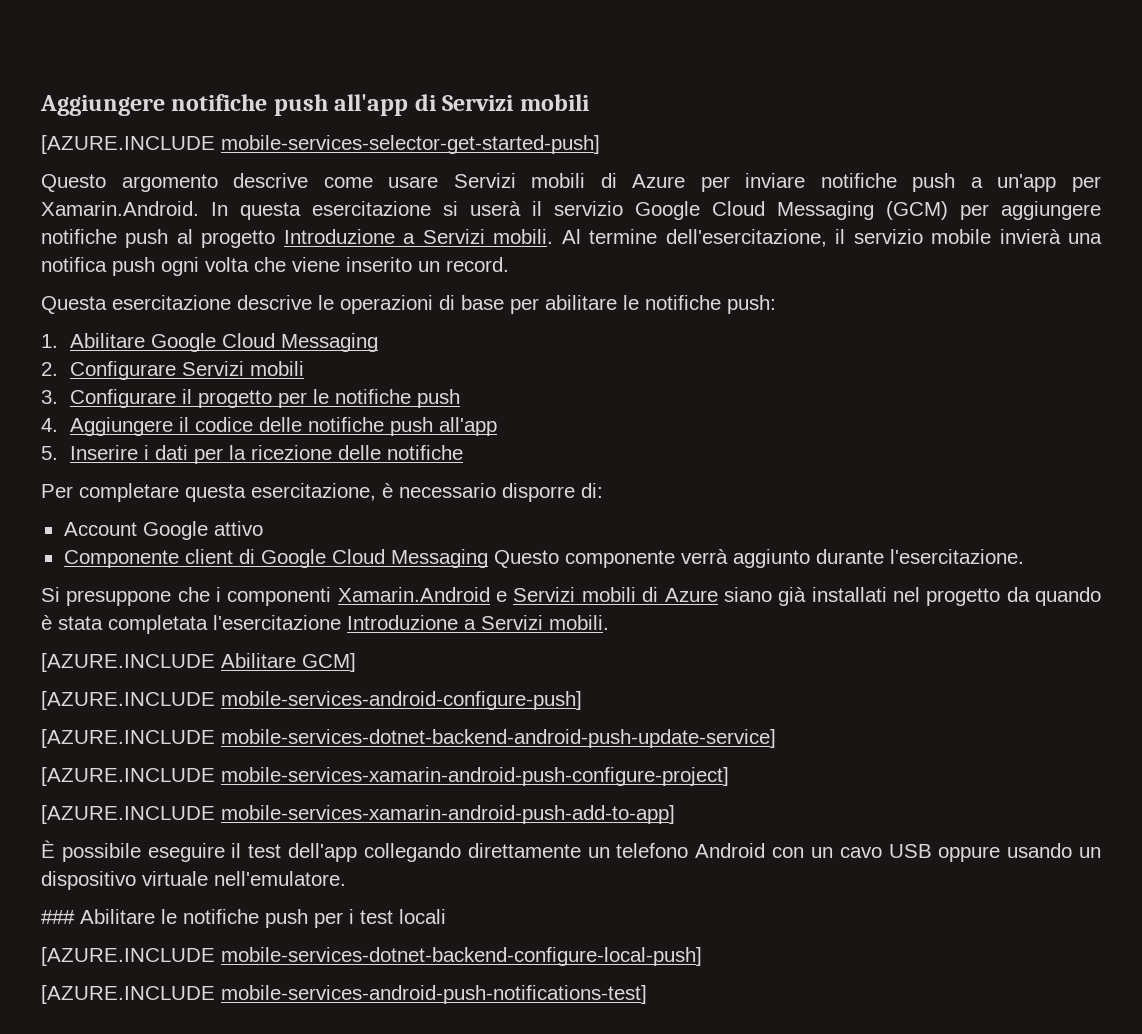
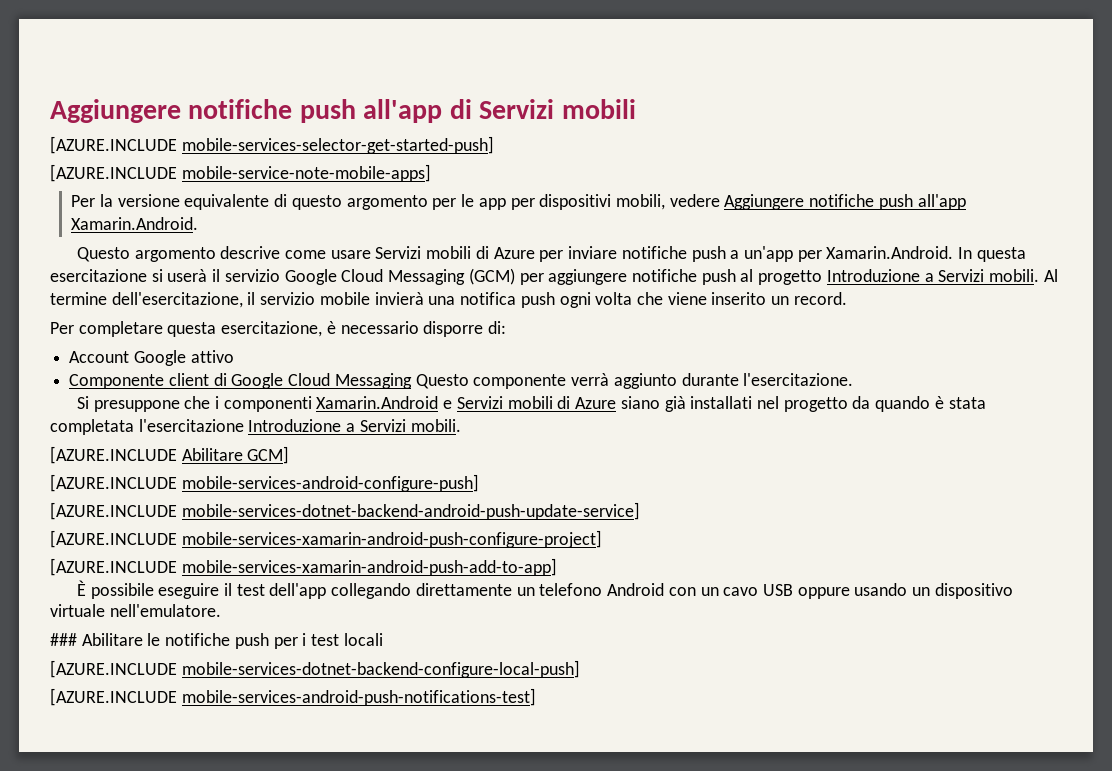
(600, 144) none -> [50,164,431,182] [71,194,966,210] [71,217,199,230] // [AZURE.INCLUDE mobile-service-note-mobile-apps] // Per la versione equivalente di questo argomento per le app per dispositivi mobili, vedere Aggiungere notifiche push all'app Xamarin.Android.
[41,295,776,314] [41,333,378,352] [41,361,304,380] [41,389,460,408] [41,417,497,436] [41,445,463,464] // Questa esercitazione descrive le operazioni di base per abilitare le notifiche push: // 1. Abilitare Google Cloud Messaging // 2. Configurare Servizi mobili // 3. Configurare il progetto per le notifiche push // 4. Aggiungere il codice delle notifiche push all'app // 5. Inserire i dati per la ricezione delle notifiche -> (847, 298) none

